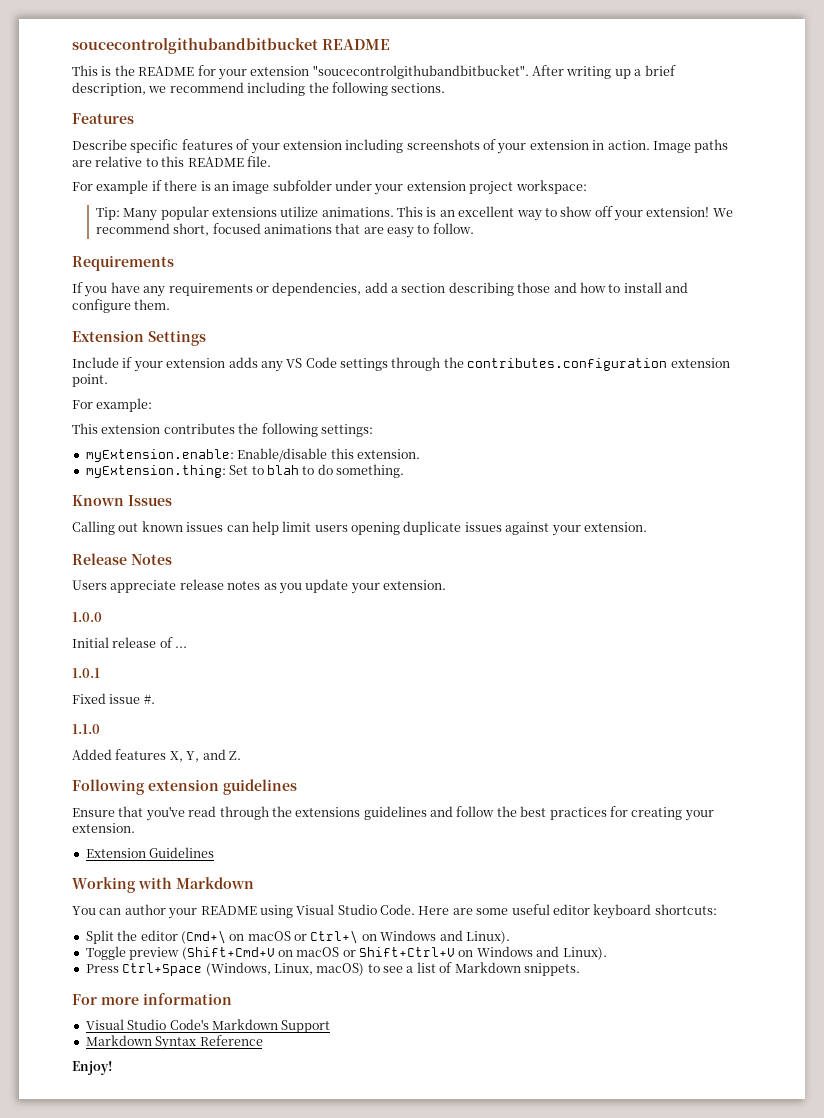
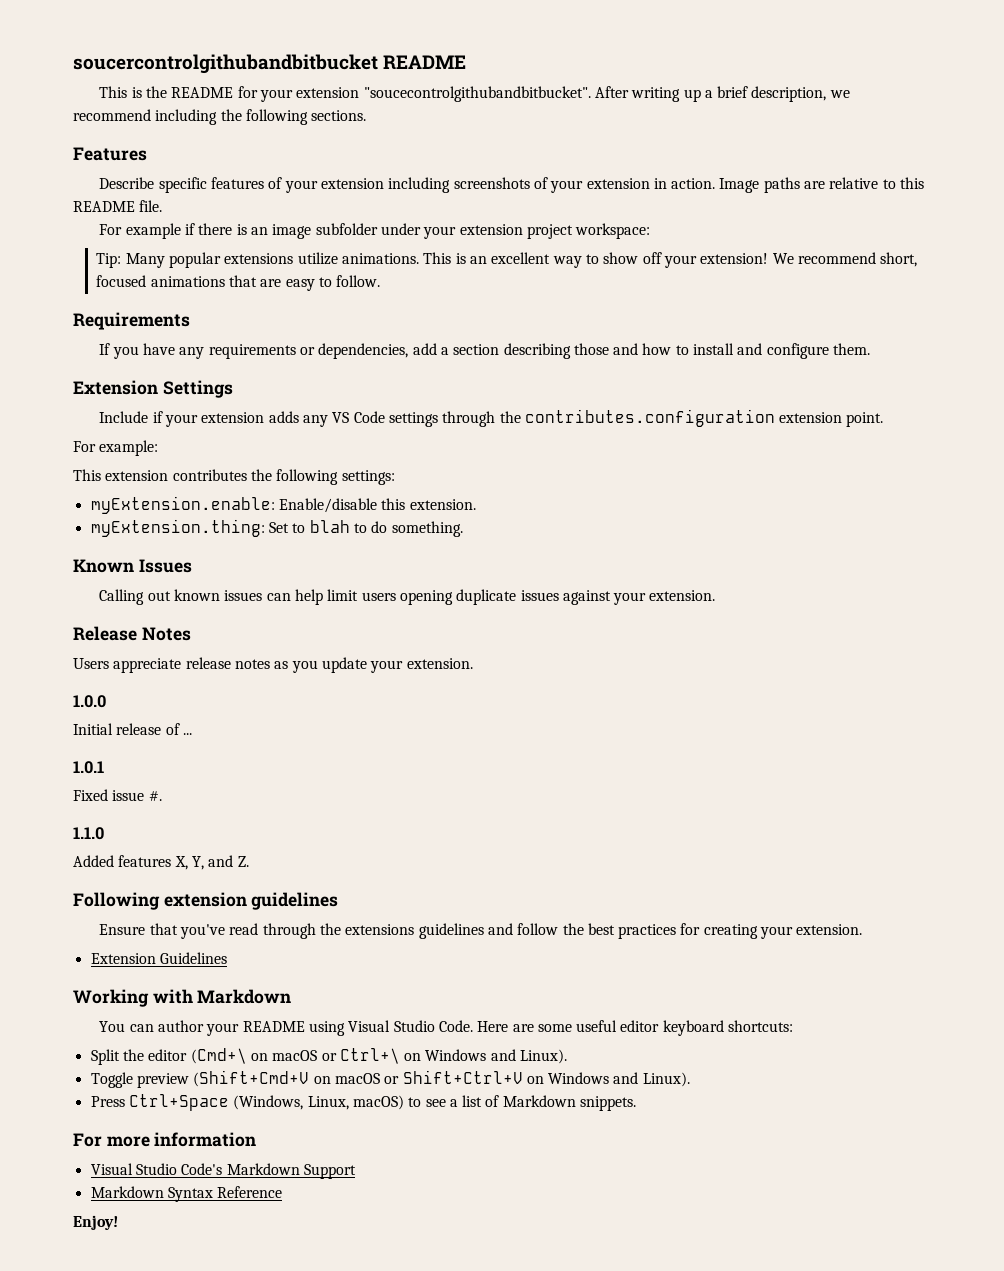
[72,38,318,54] soucecontrolgithubandbitbucket -> [73,54,378,74] soucercontrolgithubandbitbucket

